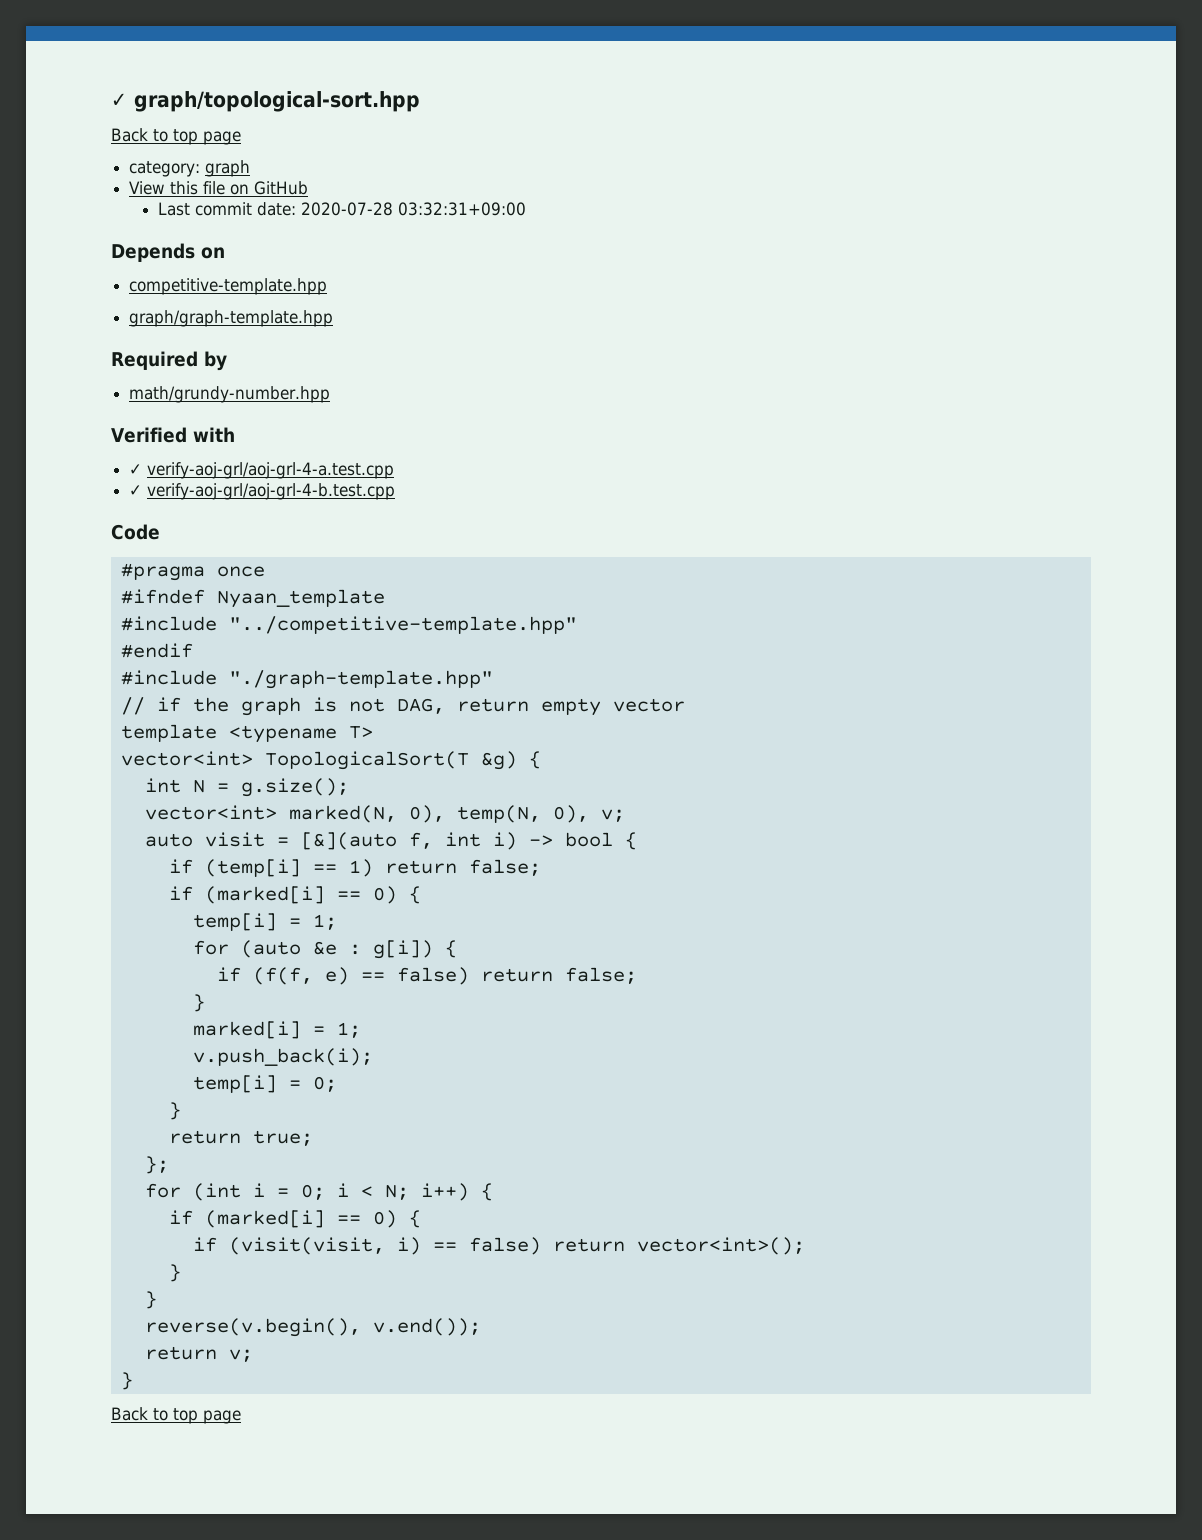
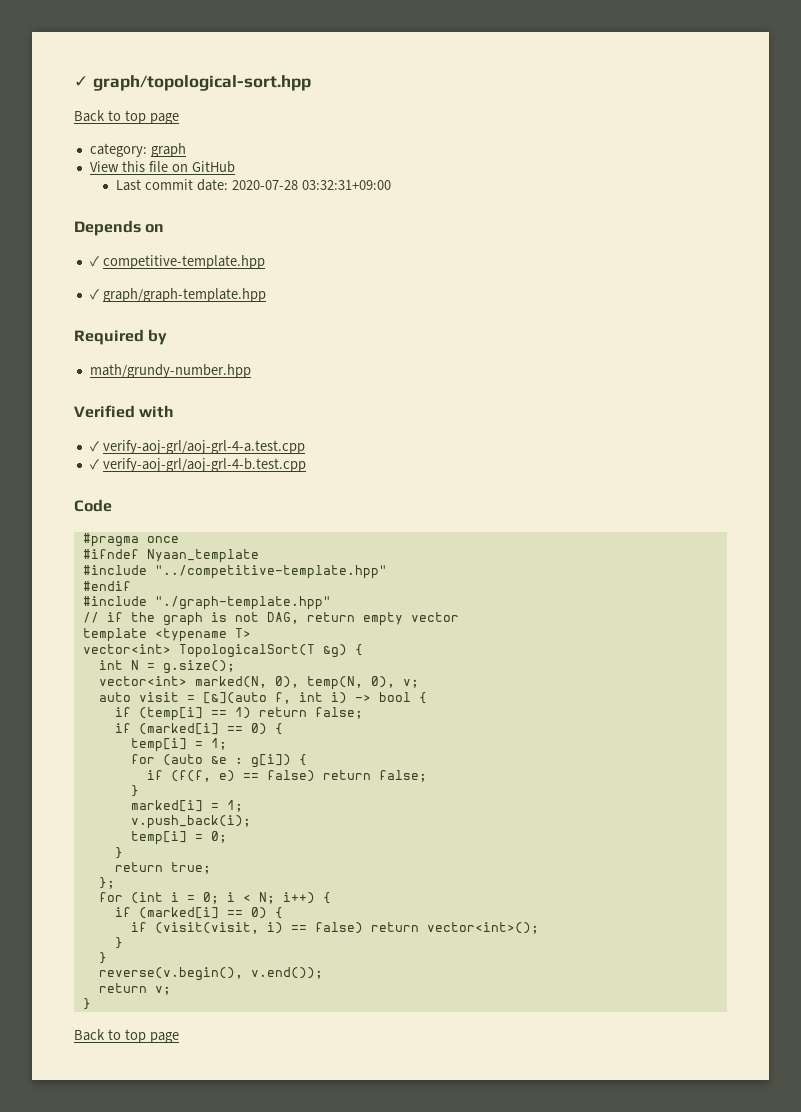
(225, 253) none -> [89,256,99,267] ✓
(328, 286) none -> [89,289,99,300] ✓

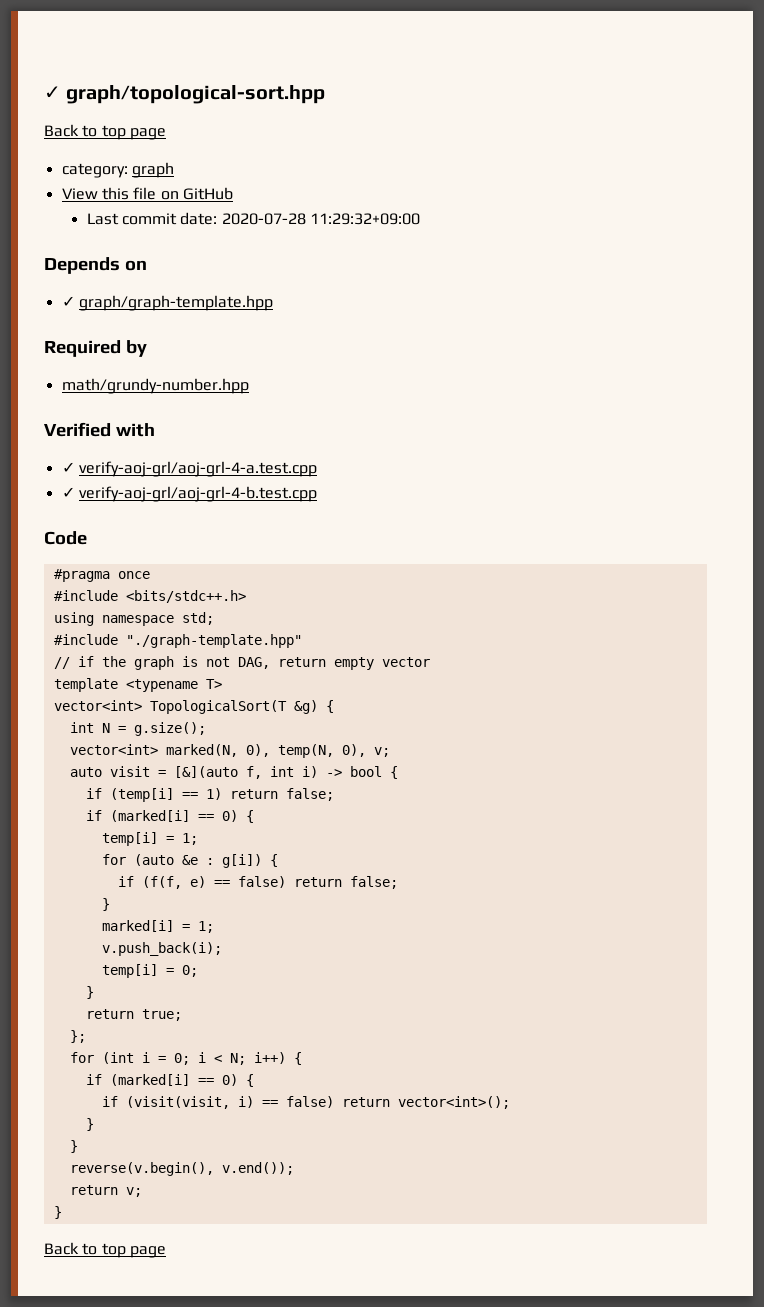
[301,180,391,190] 03:32:31+09:00 -> [310,213,421,225] 11:29:32+09:00
[89,255,265,269] // ✓ competitive-template.hpp -> (147, 265) none
[82,549,259,563] [82,565,387,579] [82,581,131,591] #ifndef Nyaan_template // #include "../competitive-template.hpp" // #endif -> [53,590,246,603] [53,612,214,626] #include <bits/stdc++.h> // using namespace std;

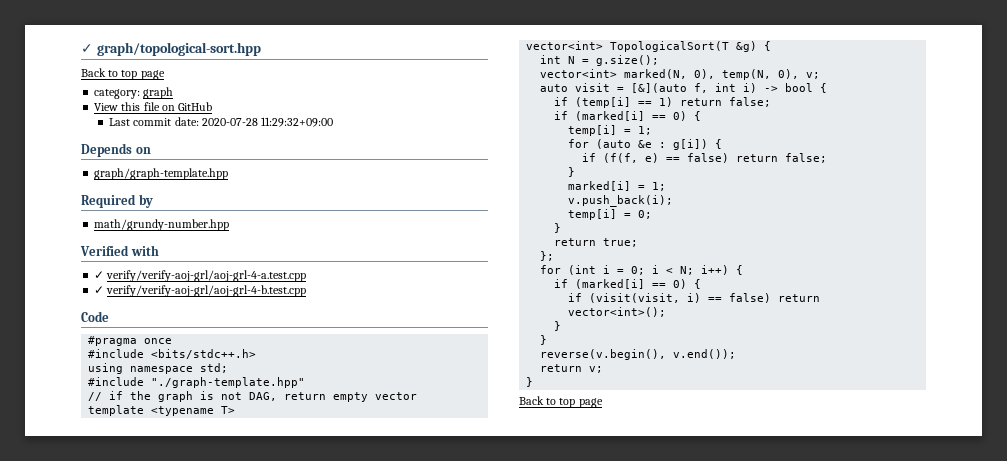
[61,296,75,307] ✓ -> (151, 150) none
[78,461,317,477] [61,486,317,502] verify-aoj-grl/aoj-grl-4-a.test.cpp // ✓ verify-aoj-grl/aoj-grl-4-b.test.cpp -> [106,270,307,282] [94,285,307,297] verify/verify-aoj-grl/aoj-grl-4-a.test.cpp // ✓ verify/verify-aoj-grl/aoj-grl-4-b.test.cpp

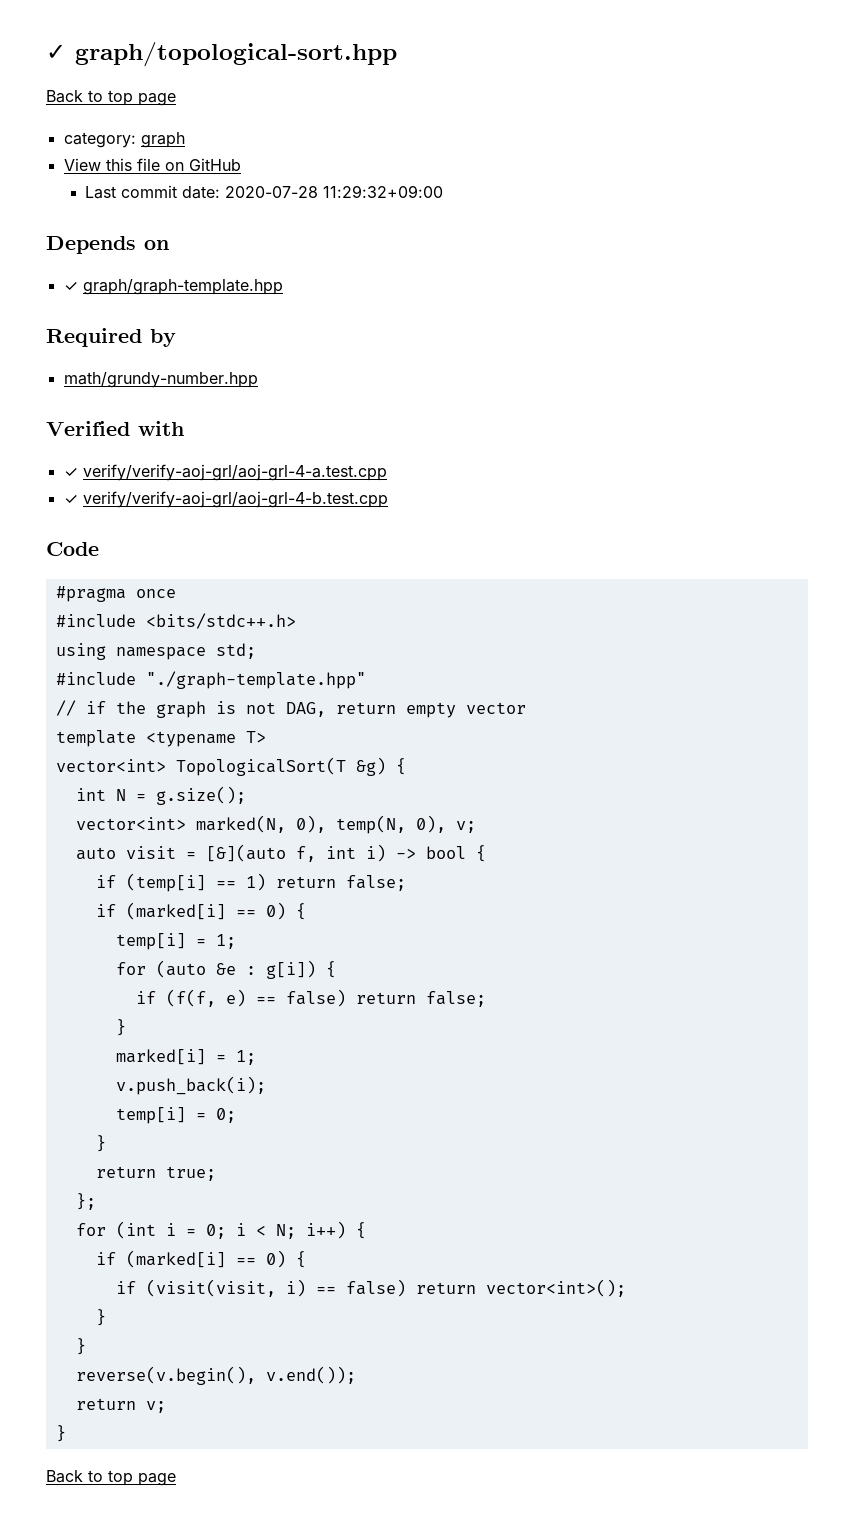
(151, 150) none -> [63,281,78,291] ✓

